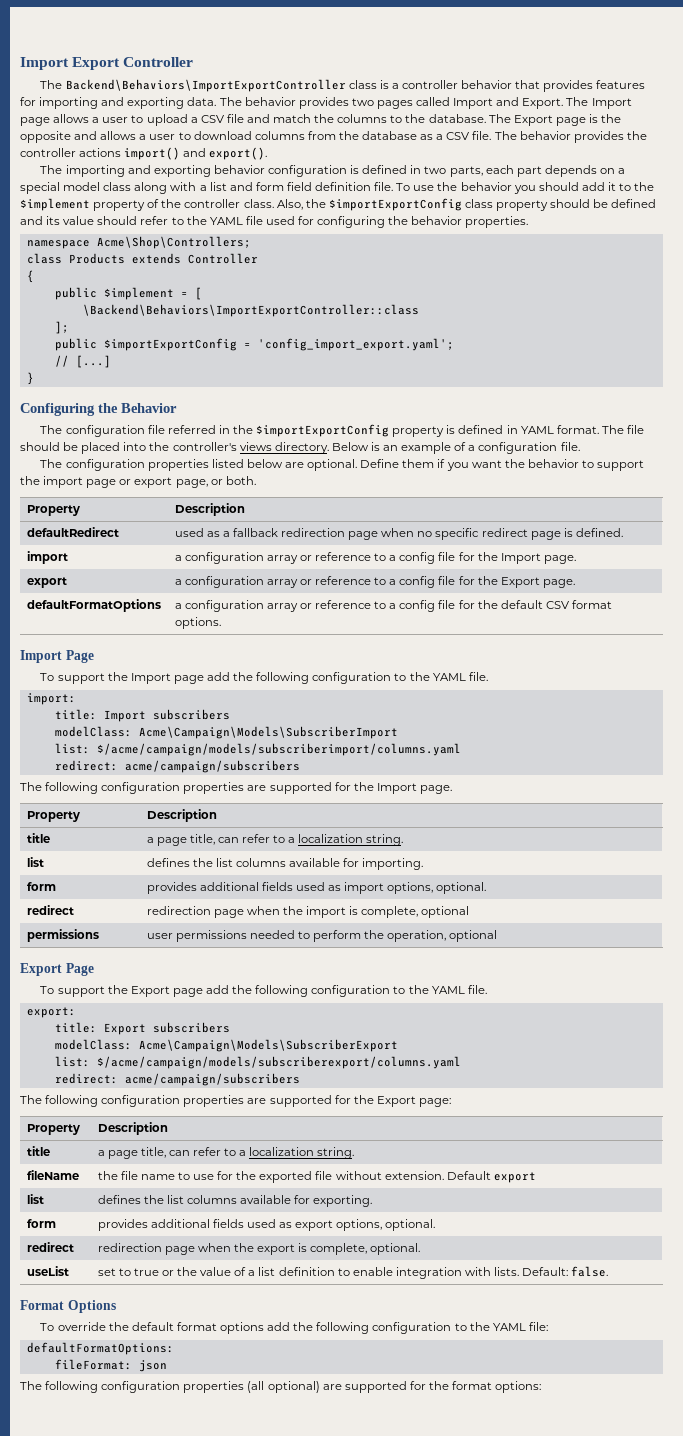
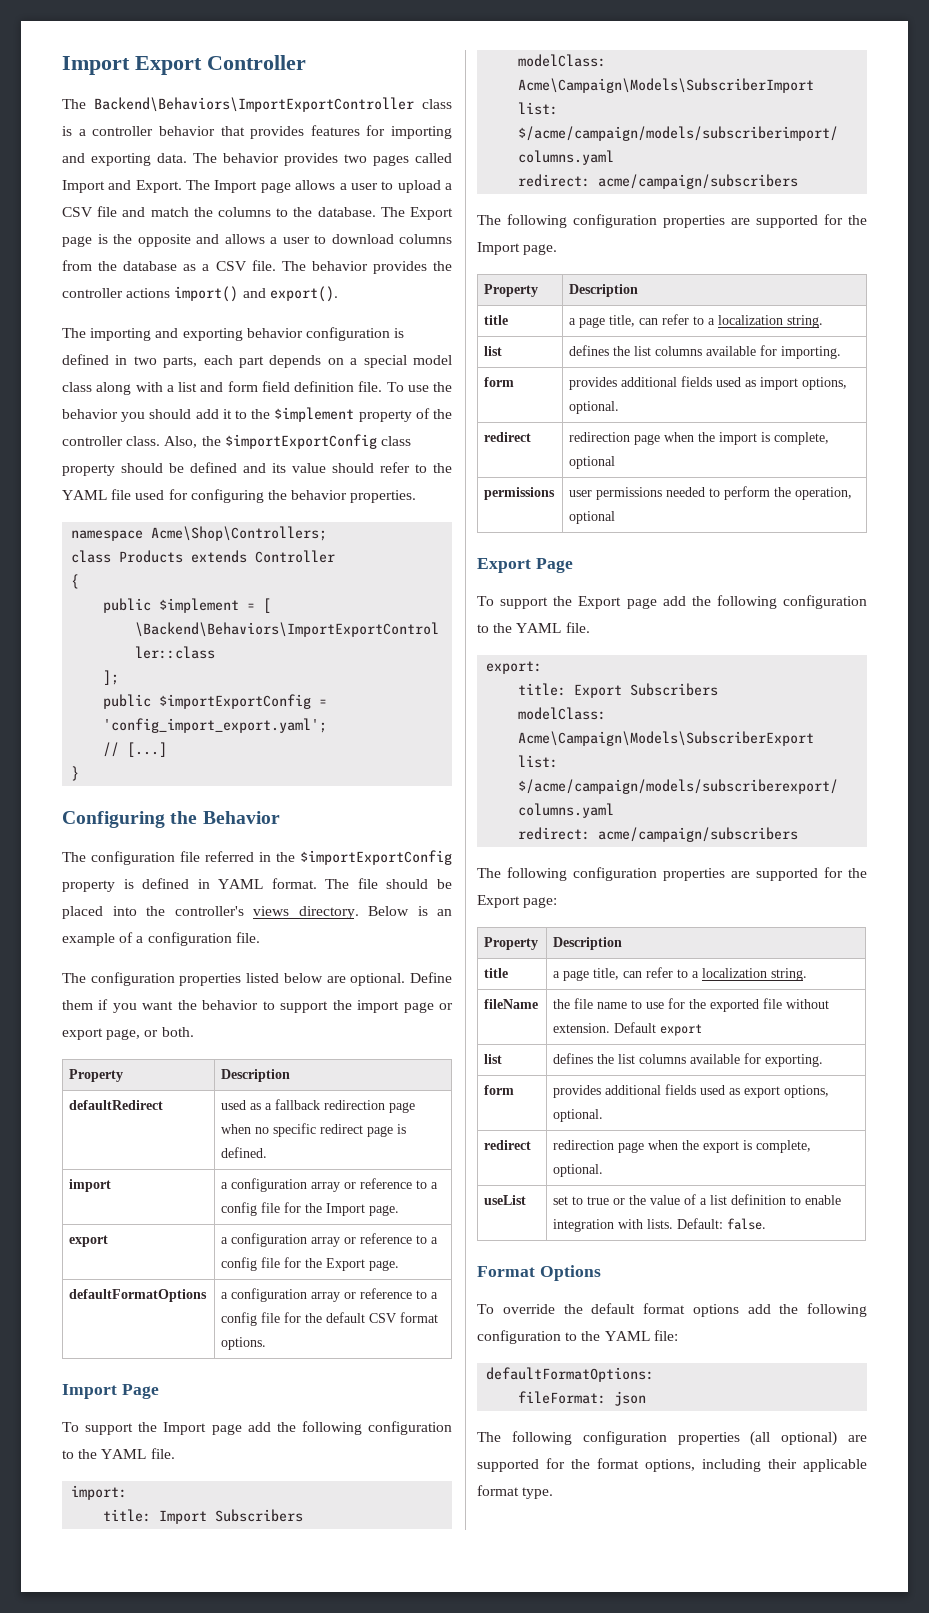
[152,709,230,720] subscribers -> [215,1509,304,1522] Subscribers
[152,1022,230,1033] subscribers -> [630,683,719,696] Subscribers
[495,1381,542,1393] options: -> [645,1459,867,1472] [477,1485,554,1499] options, including their applicable format type.

